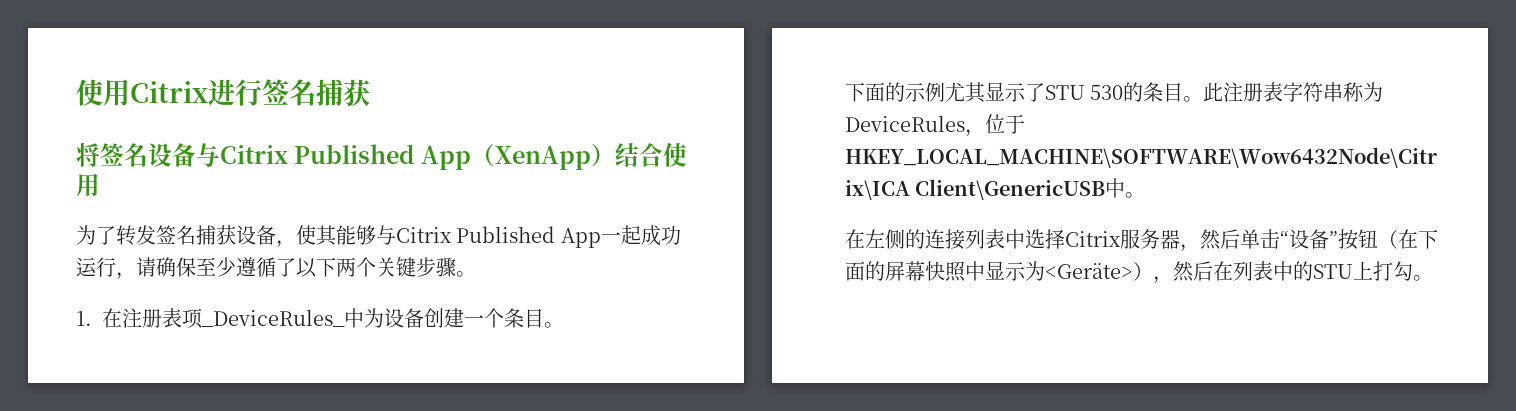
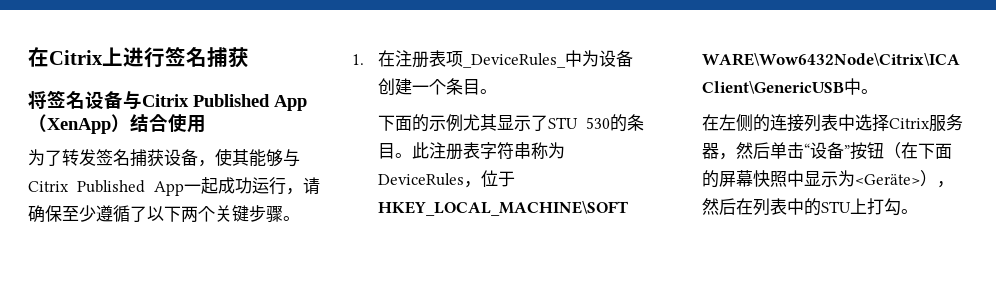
[76,79,208,106] 使用Citrix -> [28,47,123,67] 在Citrix上

